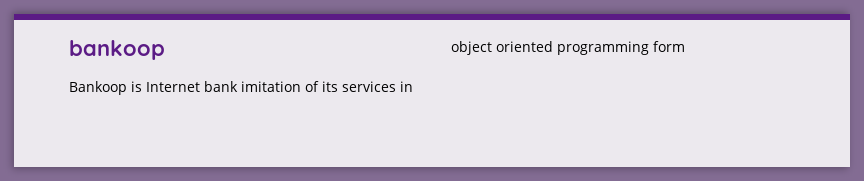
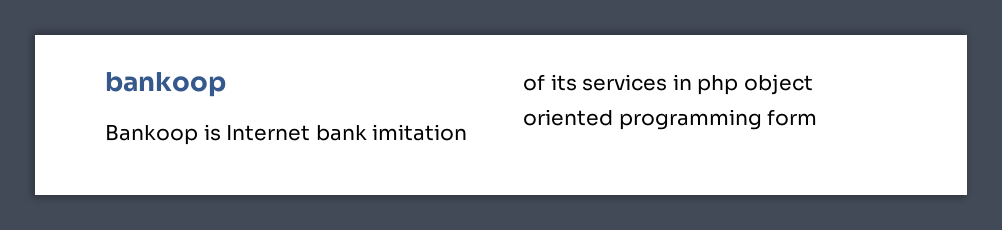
(413, 86) none -> [697,75,739,95] php

